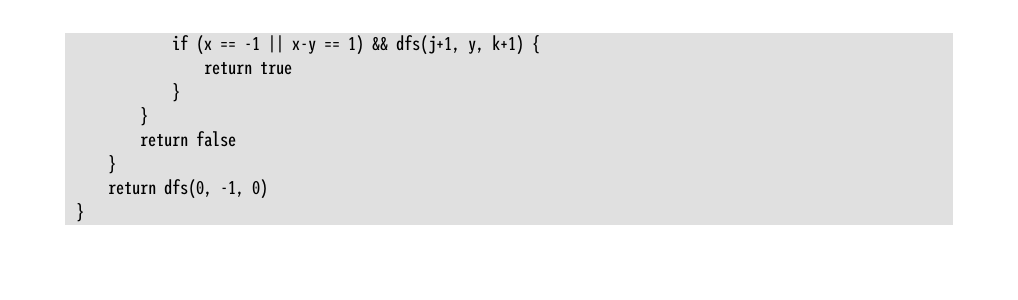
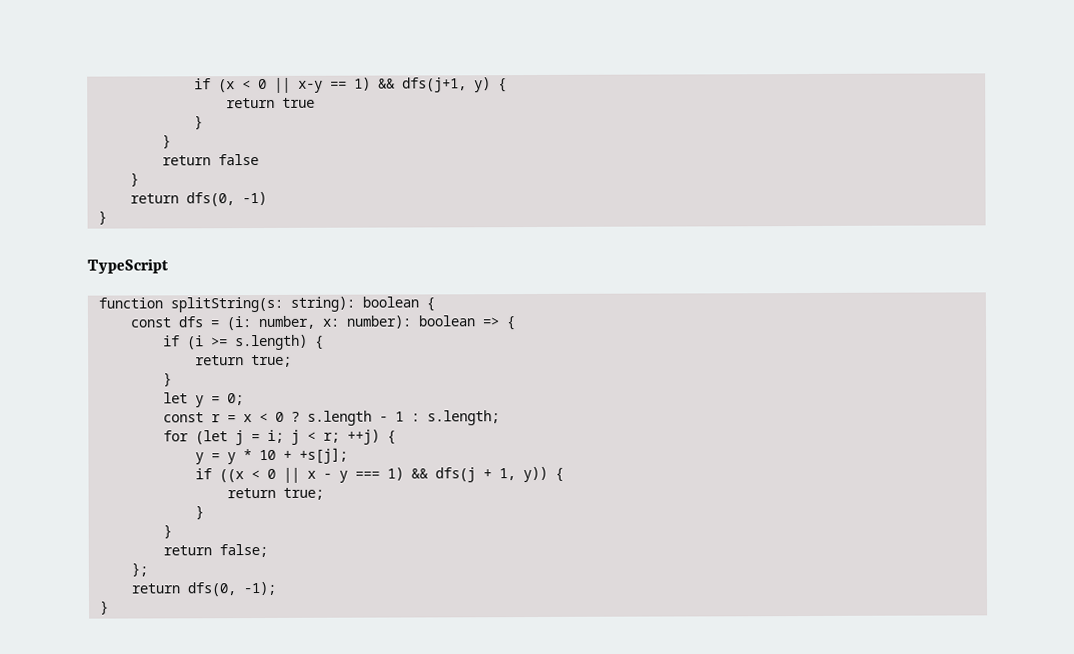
[219,37,260,50] == -1 -> [241,78,267,90] < 0
[467,35,524,55] y, k+1) -> [473,77,491,93] y)
[219,179,268,199] [75,203,84,222] -1, 0) // } -> [241,191,267,206] [97,210,107,225] [87,258,169,274] [97,296,435,313] [129,315,516,331] [162,334,324,351] [194,354,292,368] [162,372,172,387] [162,392,244,408] [162,410,500,426] [162,429,396,446] [194,447,348,465] [194,466,564,483] [226,487,324,500] [194,505,204,520] [162,524,172,539] [162,543,268,558] [130,562,148,577] [130,581,276,597] [98,600,109,615] -1) // } // TypeScript // function splitString(s: string): boolean { // const dfs = (i: number, x: number): boolean => { // if (i >= s.length) { // return true; // } // let y = 0; // const r = x < 0 ? s.length - 1 : s.length; // for (let j = i; j < r; ++j) { // y = y * 10 + +s[j]; // if ((x < 0 || x - y === 1) && dfs(j + 1, y)) { // return true; // } // } // return false; // }; // return dfs(0, -1); // }

